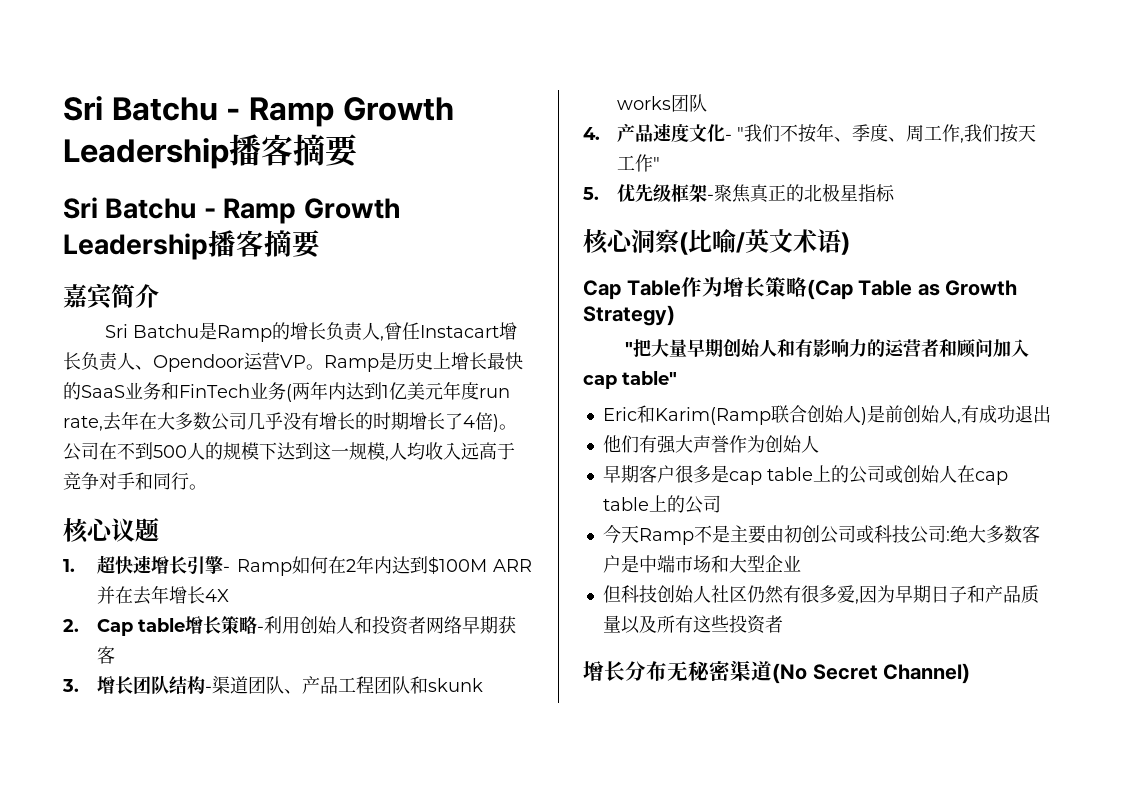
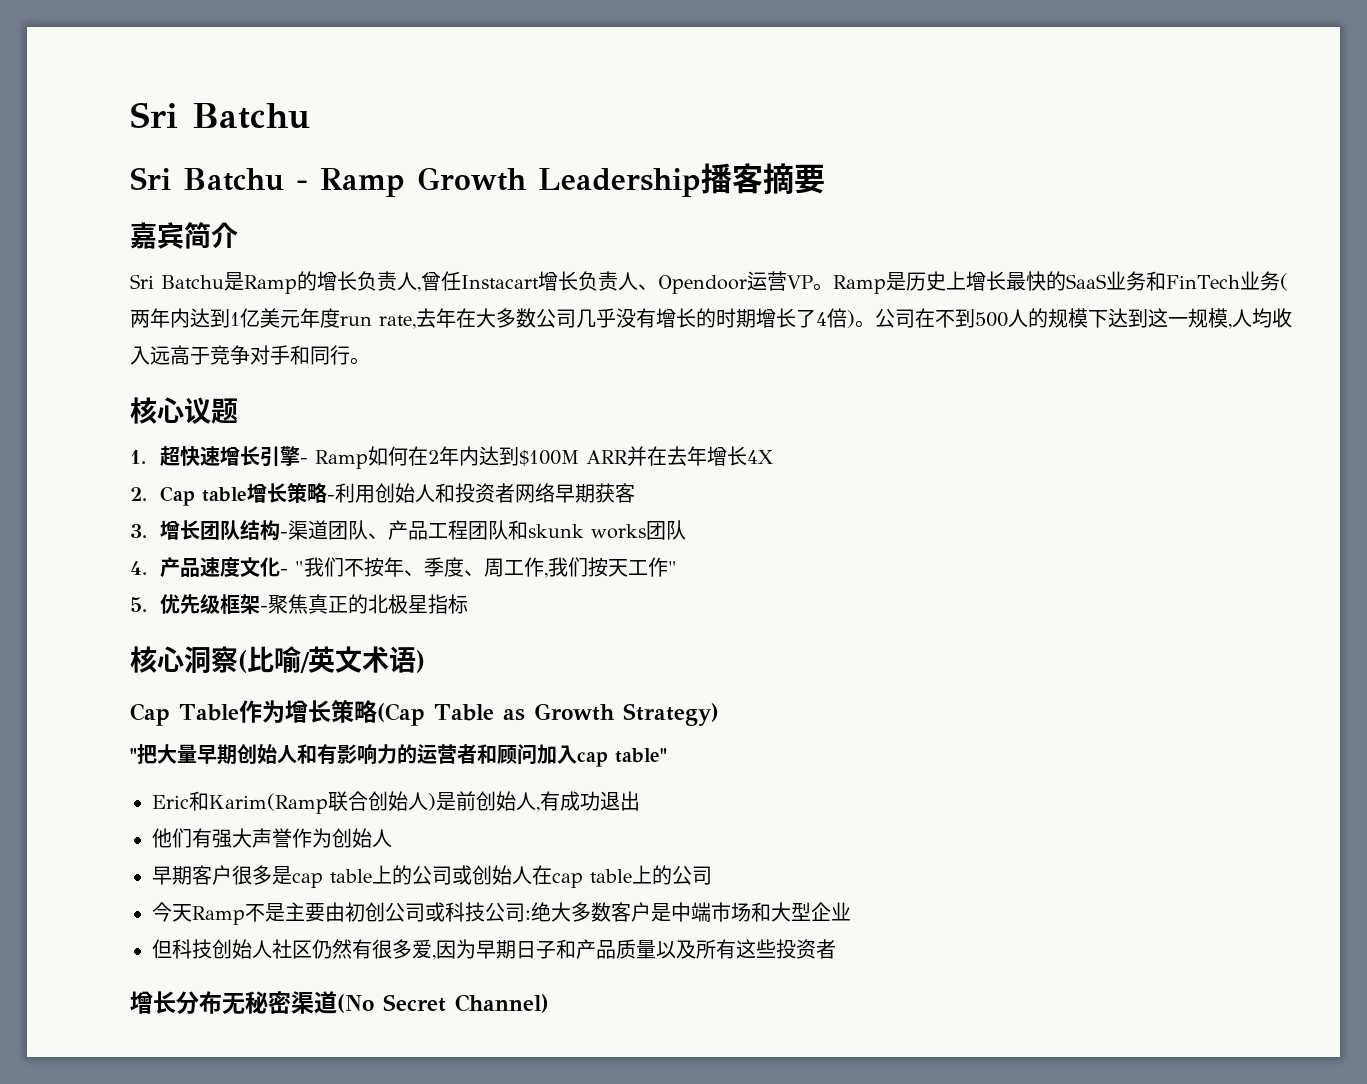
[63,96,454,127] [63,134,358,169] Sri Batchu - Ramp Growth Leadership播客摘要 -> [130,102,311,129] Sri Batchu

